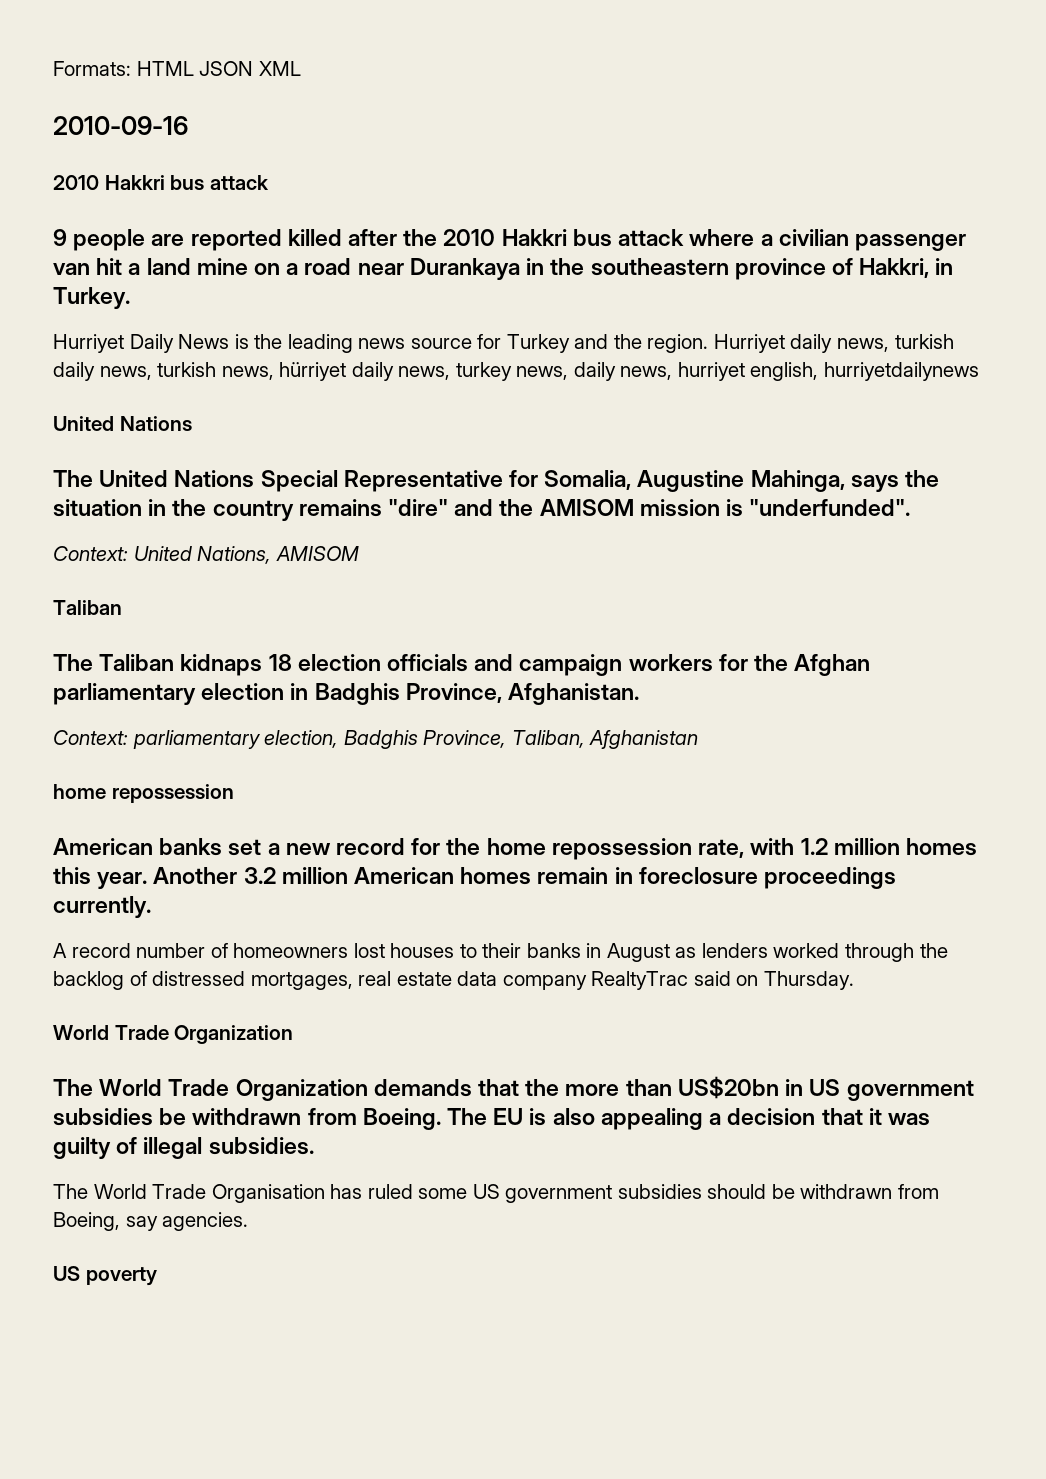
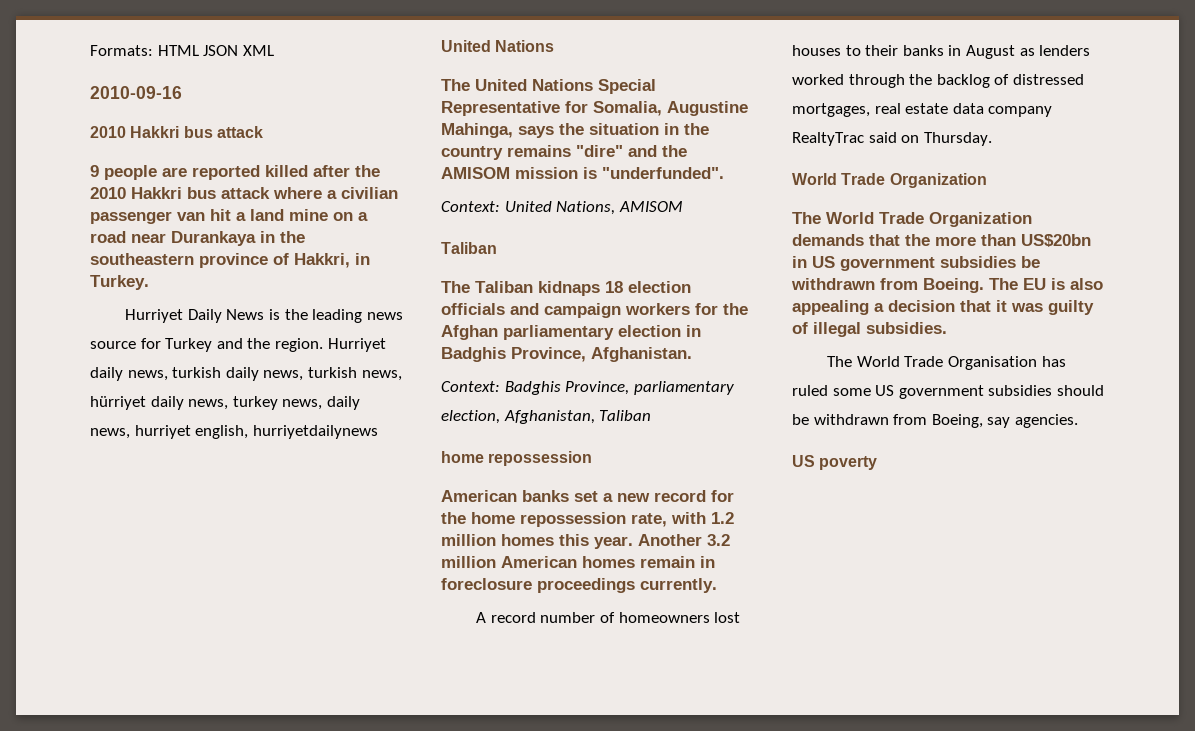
[132,730,699,749] parliamentary election, Badghis Province, Taliban, Afghanistan -> [504,381,734,395] [441,410,652,424] Badghis Province, parliamentary election, Afghanistan, Taliban

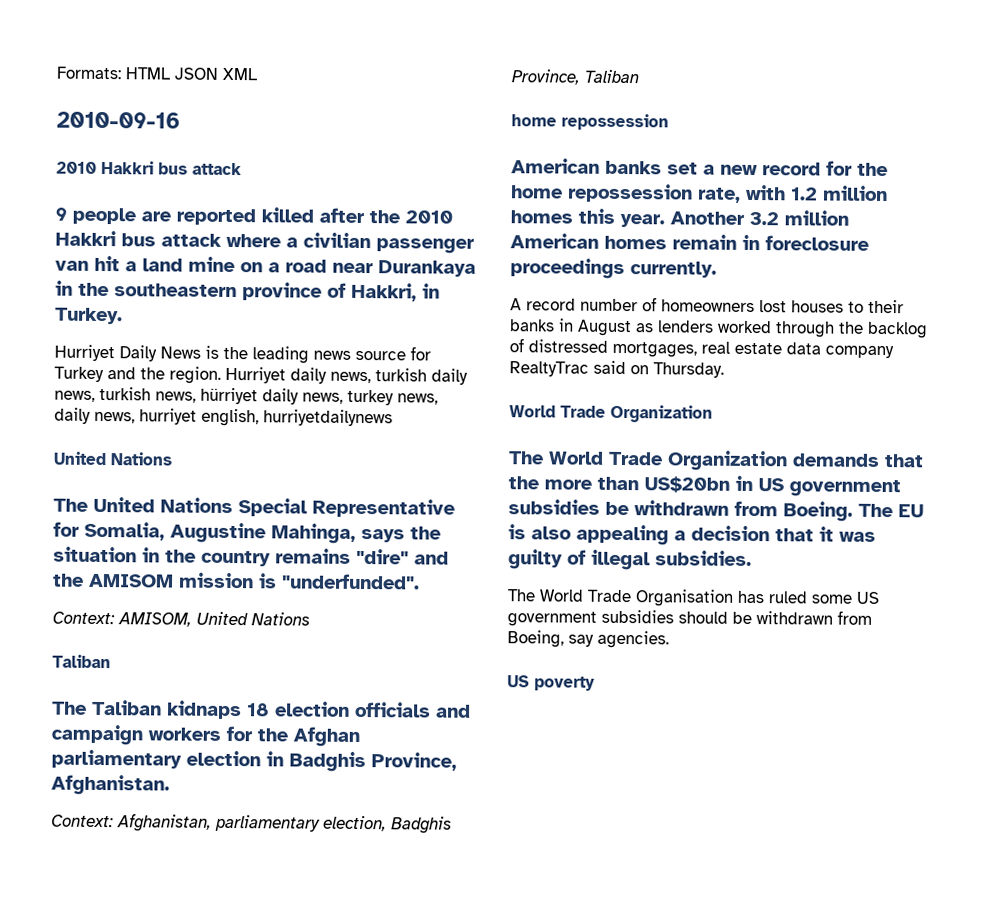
[504,201,683,215] United Nations, AMISOM -> [118,611,310,627] AMISOM, United Nations
[504,381,734,395] [441,410,595,424] Badghis Province, parliamentary election, Afghanistan, -> [117,813,452,834] [511,69,580,85] Afghanistan, parliamentary election, Badghis Province,

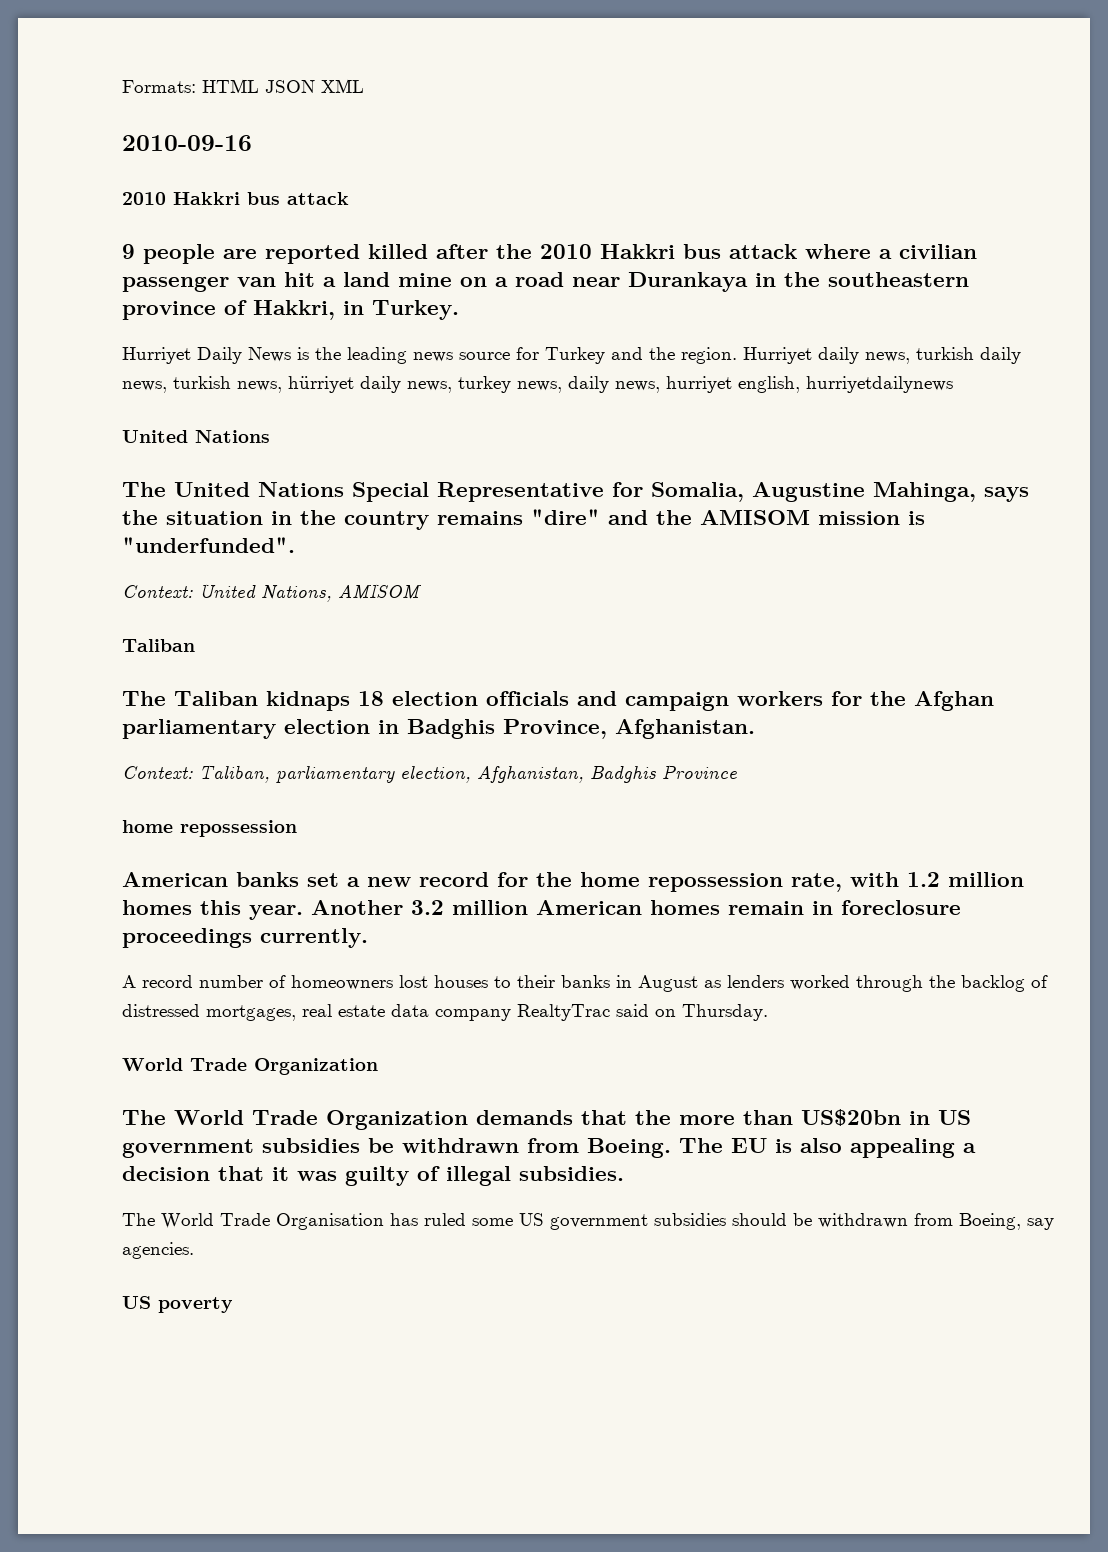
[118,611,310,627] AMISOM, United Nations -> [199,584,422,602] United Nations, AMISOM
[117,813,212,832] Afghanistan, -> [199,765,270,783] Taliban,
[391,816,452,834] [511,69,639,85] Badghis Province, Taliban -> [477,765,737,783] Afghanistan, Badghis Province

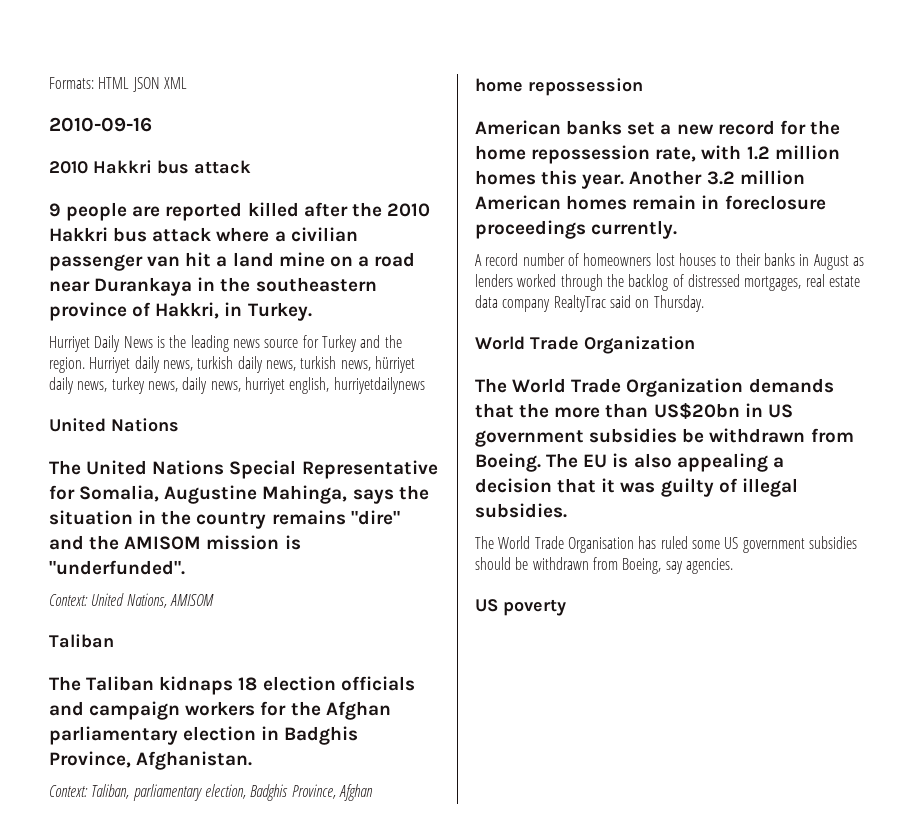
[477,765,737,783] Afghanistan, Badghis Province -> [250,784,373,801] Badghis Province, Afghan

